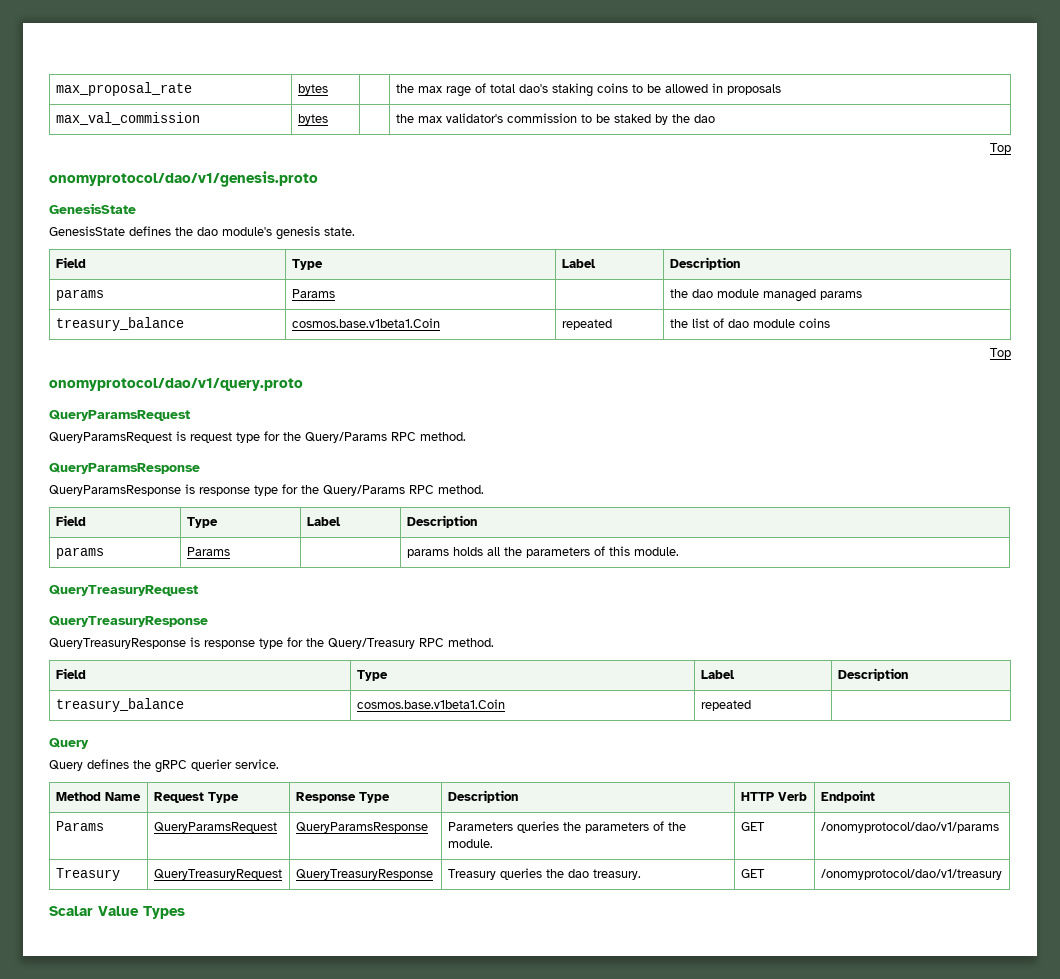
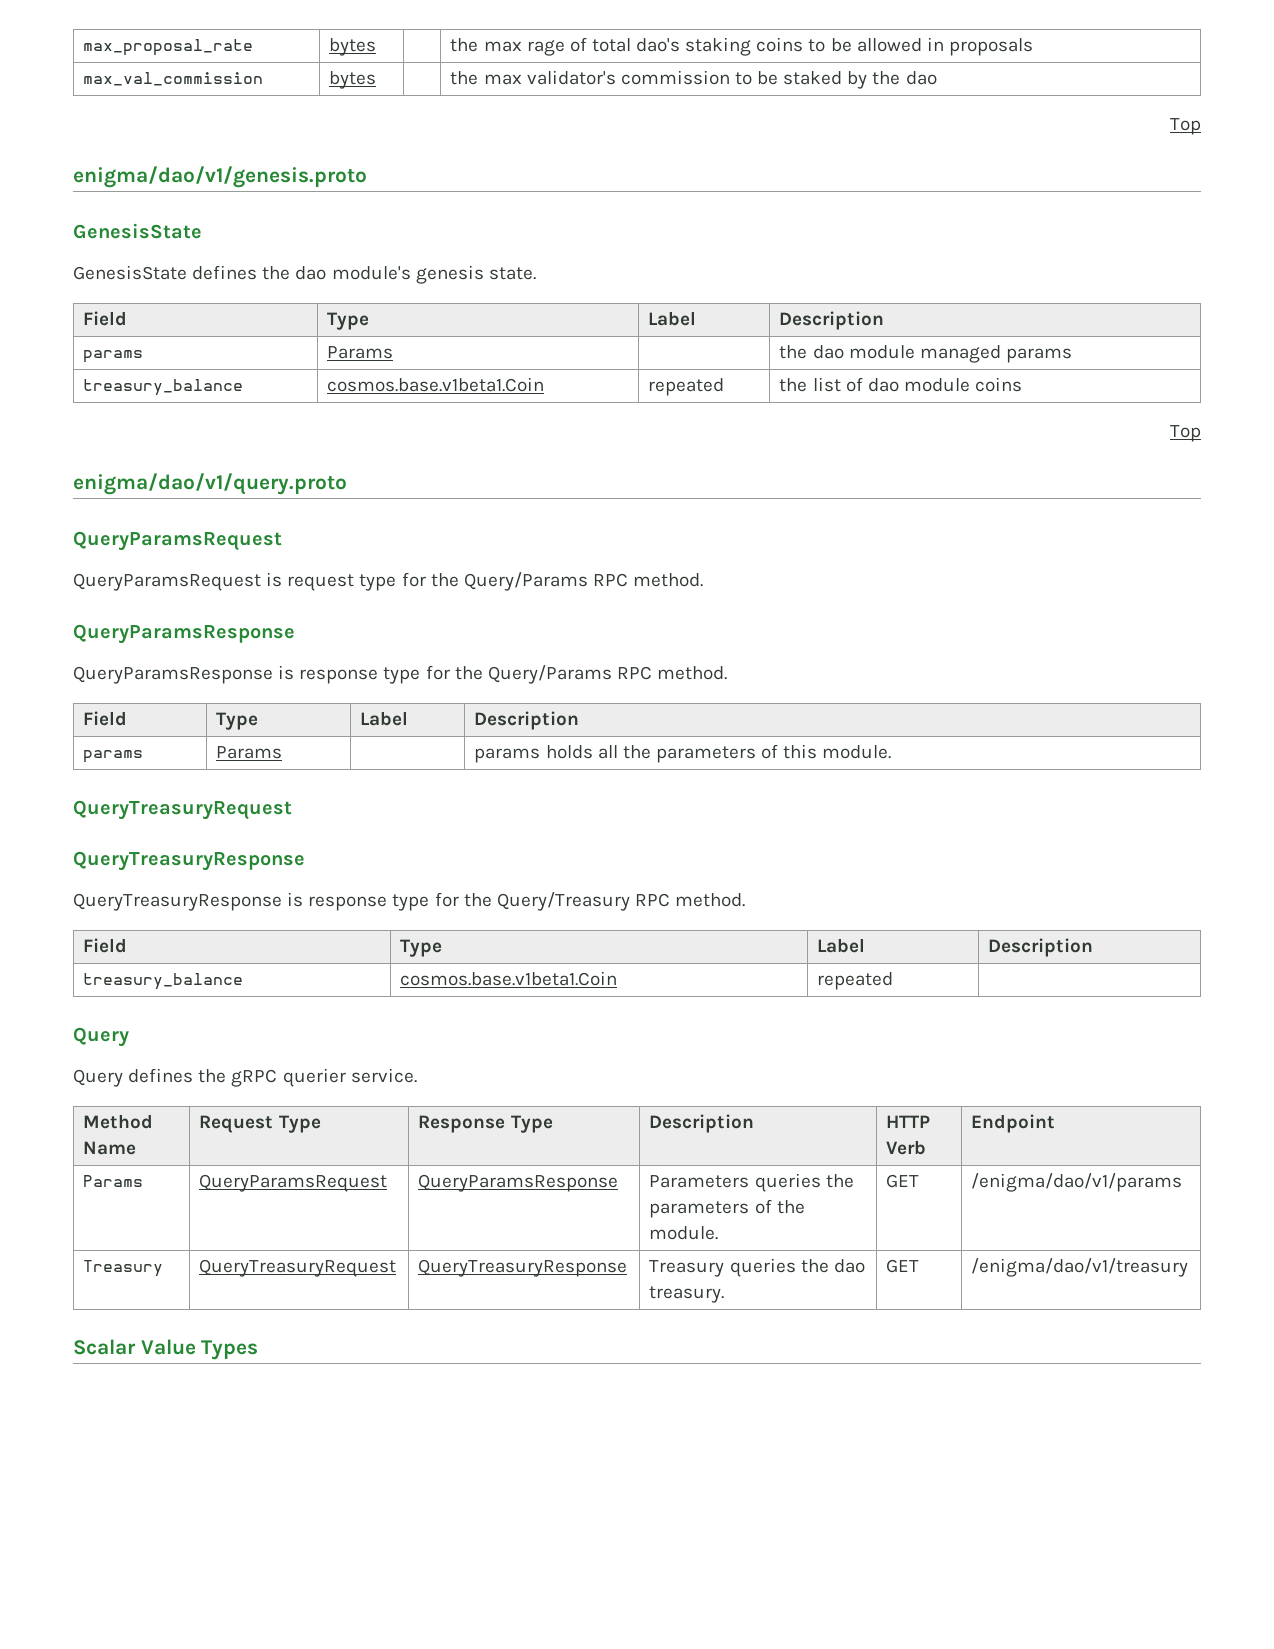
[49,171,318,187] onomyprotocol/dao/v1/genesis.proto -> [73,166,367,188] enigma/dao/v1/genesis.proto
[49,378,303,391] onomyprotocol/dao/v1/query.proto -> [73,473,347,495] enigma/dao/v1/query.proto
[820,822,999,833] /onomyprotocol/dao/v1/params -> [971,1173,1183,1192] /enigma/dao/v1/params
[820,869,1002,880] /onomyprotocol/dao/v1/treasury -> [971,1258,1189,1277] /enigma/dao/v1/treasury

